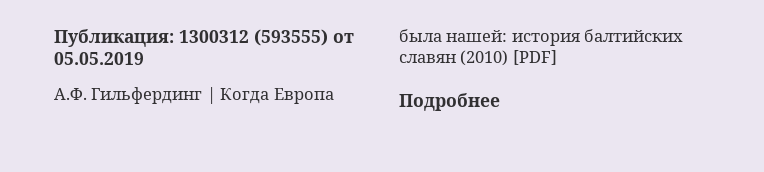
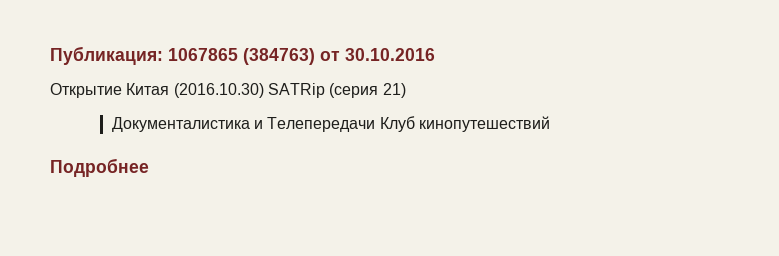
[179,29,354,46] [54,52,144,65] [54,87,334,104] [399,29,684,46] [399,50,557,66] 1300312 (593555) от 05.05.2019 // А.Ф. Гильфердинг | Когда Европа была нашей: история балтийских славян (2010) [PDF] -> [168,48,435,65] [50,83,406,98] [111,116,550,132] 1067865 (384763) от 30.10.2016 // Открытие Китая (2016.10.30) SATRip (серия 21) // Документалистика и Телепередачи Клуб кинопутешествий

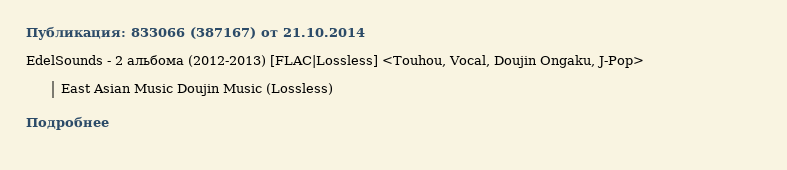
[168,48,435,65] [50,83,406,98] [111,116,550,132] 1067865 (384763) от 30.10.2016 // Открытие Китая (2016.10.30) SATRip (серия 21) // Документалистика и Телепередачи Клуб кинопутешествий -> [131,27,365,39] [26,55,644,68] [61,83,334,96] 833066 (387167) от 21.10.2014 // EdelSounds - 2 альбома (2012-2013) [FLAC|Lossless] <Touhou, Vocal, Doujin Ongaku, J-Pop> // East Asian Music Doujin Music (Lossless)

